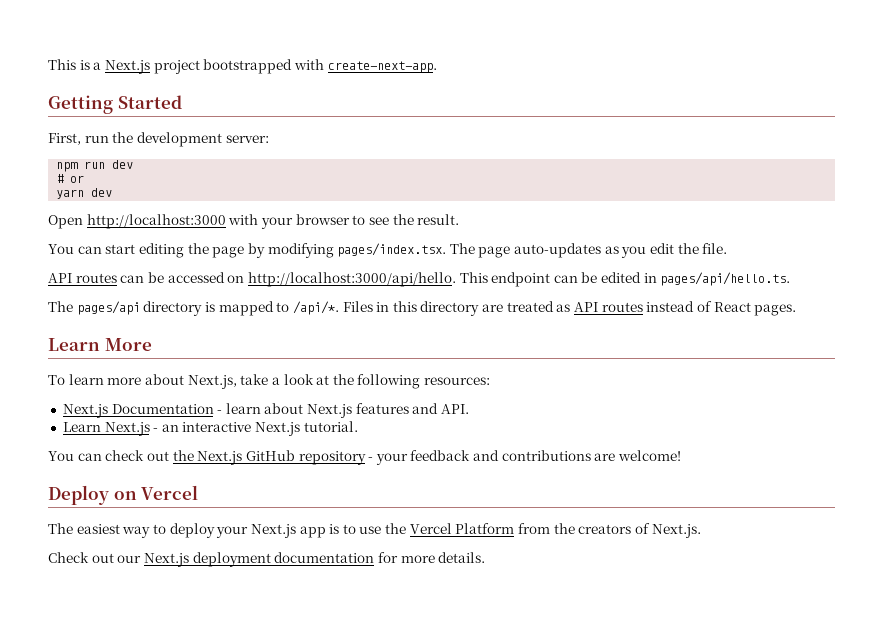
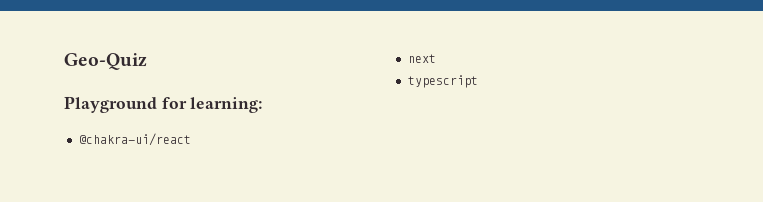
[48,59,437,74] [48,95,182,114] [48,132,269,147] [56,160,134,172] [56,174,85,183] [56,188,113,199] [48,214,460,229] [48,243,728,258] [48,272,791,287] [48,301,797,316] [48,338,152,351] [48,374,491,389] [62,403,470,418] [62,421,358,436] [48,450,682,465] [48,485,199,505] [48,523,701,538] [48,552,486,567] This is a Next.js project bootstrapped with create-next-app. // Getting Started // First, run the development server: // npm run dev // # or // yarn dev // Open http://localhost:3000 with your browser to see the result. // You can start editing the page by modifying pages/index.tsx. The page auto-updates as you edit the file. // API routes can be accessed on http://localhost:3000/api/hello. This endpoint can be edited in pages/api/hello.ts. // The pages/api directory is mapped to /api/*. Files in this directory are treated as API routes instead of React pages. // Learn More // To learn more about Next.js, take a look at the following resources: // Next.js Documentation - learn about Next.js features and API. // Learn Next.js - an interactive Next.js tutorial. // You can check out the Next.js GitHub repository - your feedback and contributions are welcome! // Deploy on Vercel // The easiest way to deploy your Next.js app is to use the Vercel Platform from the creators of Next.js. // Check out our Next.js deployment documentation for more details. -> [64,53,147,70] [64,96,263,113] [79,133,192,146] [408,54,437,63] [408,75,479,88] Geo-Quiz // Playground for learning: // @chakra-ui/react // next // typescript

